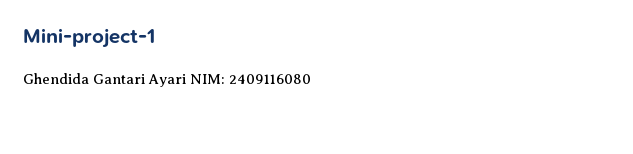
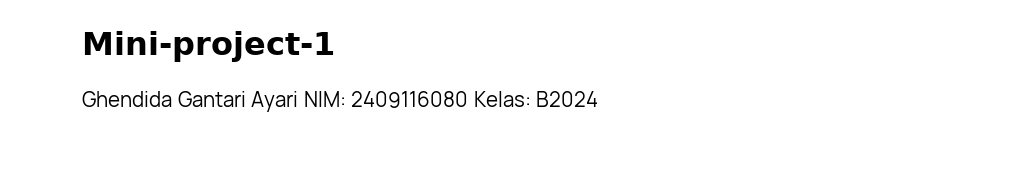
(311, 79) none -> [473,91,599,107] Kelas: B2024

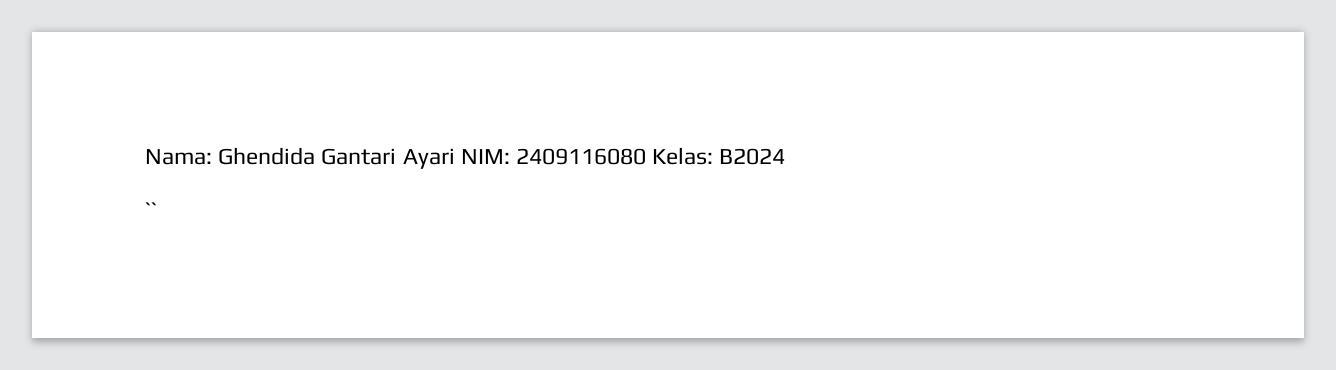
[82,31,335,62] Mini-project-1 // -> [145,149,212,165] Nama:
(599, 99) none -> [145,202,157,218] // ``

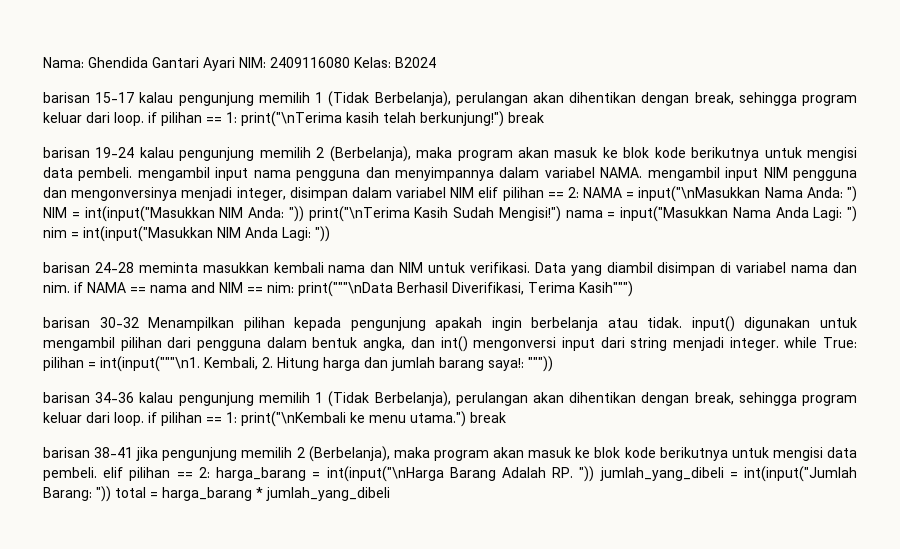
[145,202,157,218] `` -> [43,91,857,107] [43,111,544,127] [43,146,857,162] [43,167,858,181] [43,186,857,202] [43,206,857,222] [43,226,330,242] [43,262,857,276] [43,281,633,297] [43,316,858,332] [43,336,857,352] [43,356,553,372] [43,391,857,407] [43,411,506,427] [43,446,858,462] [43,466,857,482] [43,486,390,502] barisan 15-17 kalau pengunjung memilih 1 (Tidak Berbelanja), perulangan akan dihentikan dengan break, sehingga program keluar dari loop. if pilihan == 1: print("\nTerima kasih telah berkunjung!") break // barisan 19-24 kalau pengunjung memilih 2 (Berbelanja), maka program akan masuk ke blok kode berikutnya untuk mengisi data pembeli. mengambil input nama pengguna dan menyimpannya dalam variabel NAMA. mengambil input NIM pengguna dan mengonversinya menjadi integer, disimpan dalam variabel NIM elif pilihan == 2: NAMA = input("\nMasukkan Nama Anda: ") NIM = int(input("Masukkan NIM Anda: ")) print("\nTerima Kasih Sudah Mengisi!") nama = input("Masukkan Nama Anda Lagi: ") nim = int(input("Masukkan NIM Anda Lagi: ")) // barisan 24-28 meminta masukkan kembali nama dan NIM untuk verifikasi. Data yang diambil disimpan di variabel nama dan nim. if NAMA == nama and NIM == nim: print("""\nData Berhasil Diverifikasi, Terima Kasih""") // barisan 30-32 Menampilkan pilihan kepada pengunjung apakah ingin berbelanja atau tidak. input() digunakan untuk mengambil pilihan dari pengguna dalam bentuk angka, dan int() mengonversi input dari string menjadi integer. while True: pilihan = int(input("""\n1. Kembali, 2. Hitung harga dan jumlah barang saya!: """)) // barisan 34-36 kalau pengunjung memilih 1 (Tidak Berbelanja), perulangan akan dihentikan dengan break, sehingga program keluar dari loop. if pilihan == 1: print("\nKembali ke menu utama.") break // barisan 38-41 jika pengunjung memilih 2 (Berbelanja), maka program akan masuk ke blok kode berikutnya untuk mengisi data pembeli. elif pilihan == 2: harga_barang = int(input("\nHarga Barang Adalah RP. ")) jumlah_yang_dibeli = int(input("Jumlah Barang: ")) total = harga_barang * jumlah_yang_dibeli

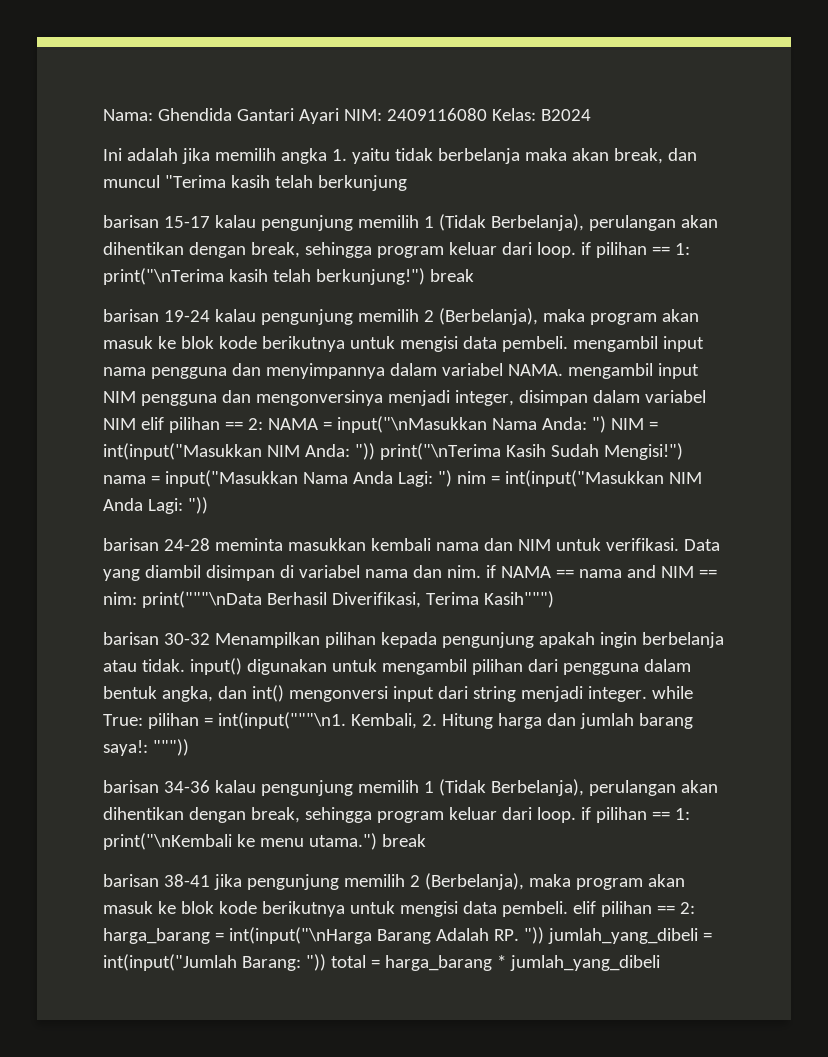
(436, 62) none -> [103,148,697,164] [103,175,407,191] // Ini adalah jika memilih angka 1. yaitu tidak berbelanja maka akan break, dan muncul "Terima kasih telah berkunjung

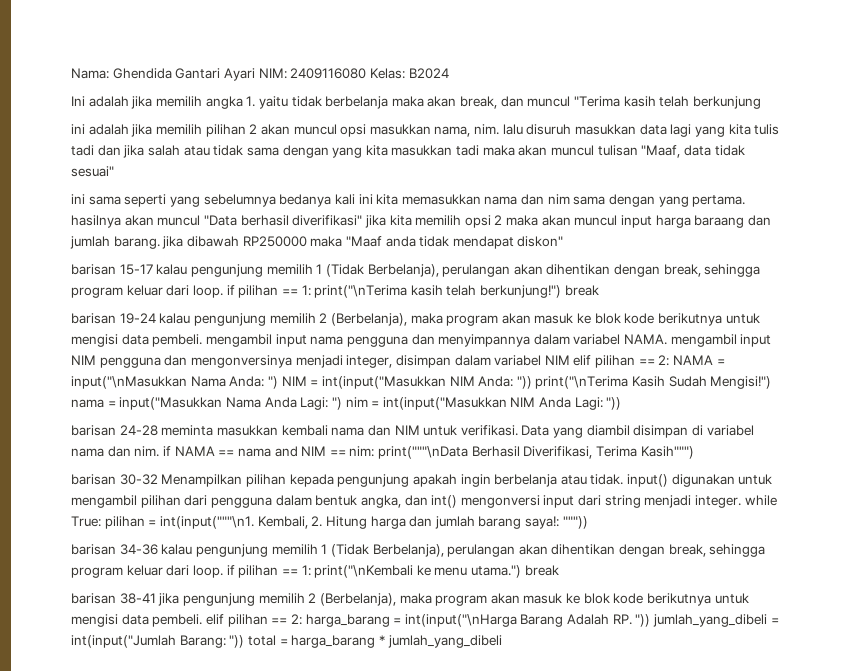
(407, 183) none -> [71,124,780,137] [71,145,745,158] [71,166,114,177] [71,194,746,207] [71,215,771,228] [70,236,564,249] // ini adalah jika memilih pilihan 2 akan muncul opsi masukkan nama, nim. lalu disuruh masukkan data lagi yang kita tulis tadi dan jika salah atau tidak sama dengan yang kita masukkan tadi maka akan muncul tulisan "Maaf, data tidak sesuai" // ini sama seperti yang sebelumnya bedanya kali ini kita memasukkan nama dan nim sama dengan yang pertama. hasilnya akan muncul "Data berhasil diverifikasi" jika kita memilih opsi 2 maka akan muncul input harga baraang dan jumlah barang. jika dibawah RP250000 maka "Maaf anda tidak mendapat diskon"

